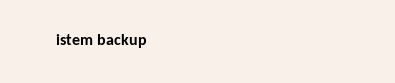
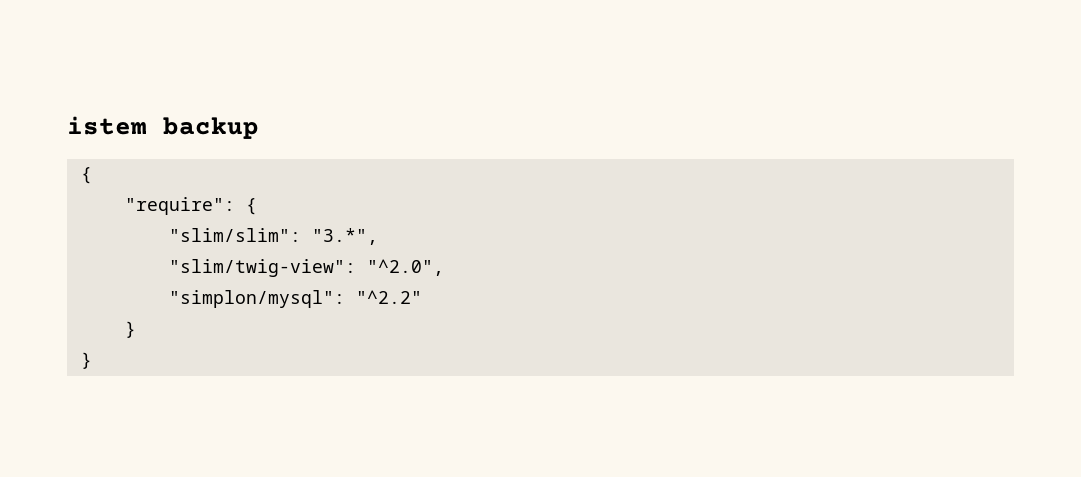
(148, 41) none -> [80,167,92,184] [124,197,257,215] [168,228,378,245] [168,259,444,277] [168,290,422,308] [124,321,136,338] [80,352,92,369] // { // "require": { // "slim/slim": "3.*", // "slim/twig-view": "^2.0", // "simplon/mysql": "^2.2" // } // }

